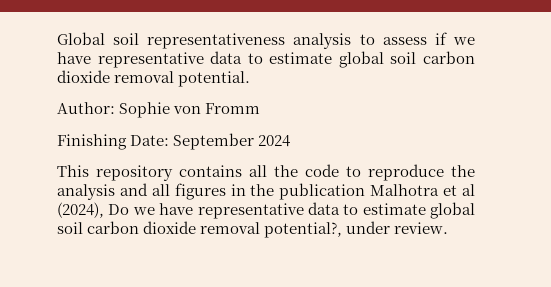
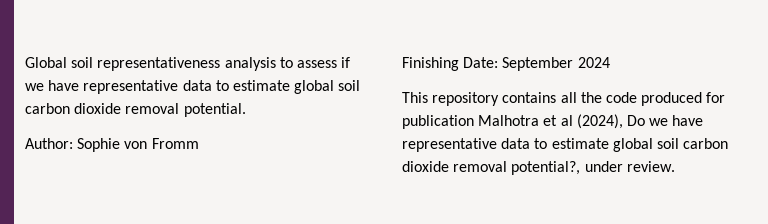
[346,164,475,181] [57,183,275,200] to reproduce the analysis and all figures in the -> [641,92,726,106] produced for

